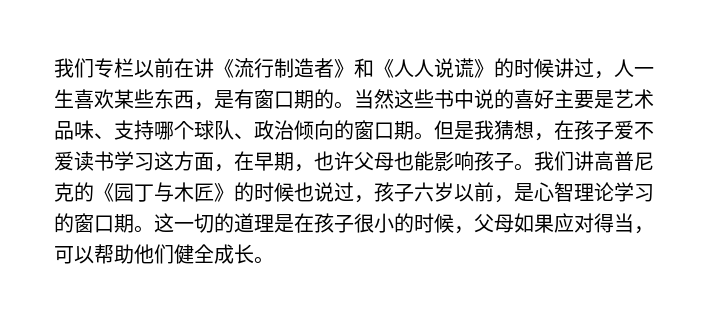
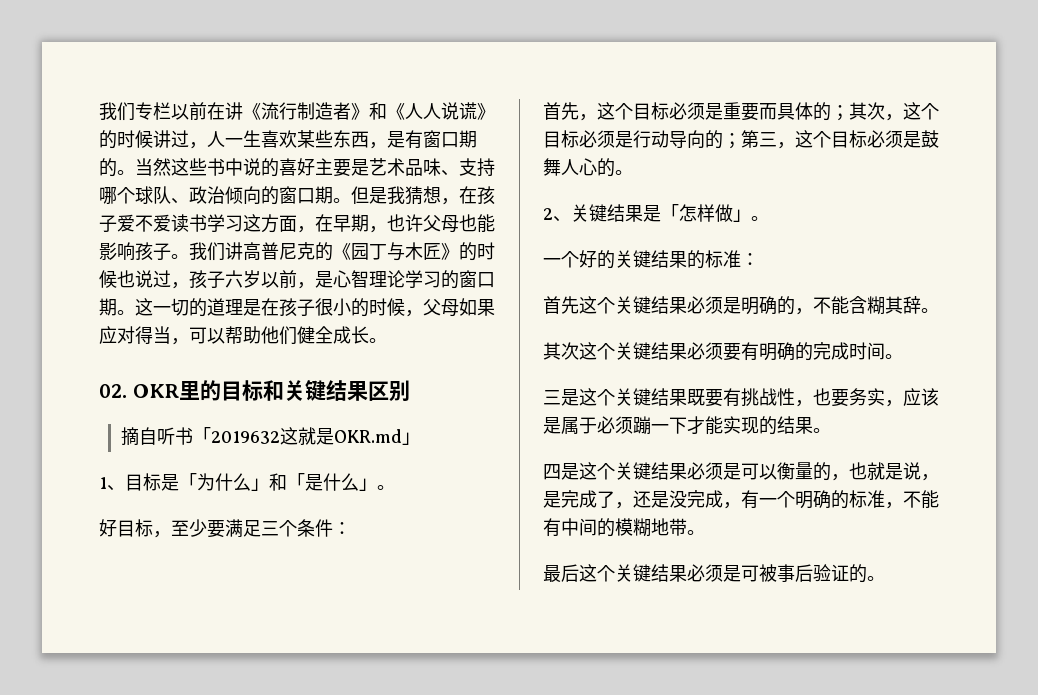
(274, 260) none -> [99,380,410,402] [121,427,421,446] [99,473,395,491] [99,519,351,538] [543,102,939,121] [543,130,939,149] [543,158,633,177] [543,204,769,222] [543,250,759,269] [543,296,939,315] [543,342,903,361] [543,388,939,407] [543,416,831,435] [543,462,939,481] [543,490,939,509] [543,518,705,537] [543,564,885,583] // 02. OKR里的目标和关键结果区别 // 摘自听书「2019632这就是OKR.md」 // 1、目标是「为什么」和「是什么」。 // 好目标，至少要满足三个条件： // 首先，这个目标必须是重要而具体的；其次，这个目标必须是行动导向的；第三，这个目标必须是鼓舞人心的。 // 2、关键结果是「怎样做」。 // 一个好的关键结果的标准： // 首先这个关键结果必须是明确的，不能含糊其辞。 // 其次这个关键结果必须要有明确的完成时间。 // 三是这个关键结果既要有挑战性，也要务实，应该是属于必须蹦一下才能实现的结果。 // 四是这个关键结果必须是可以衡量的，也就是说，是完成了，还是没完成，有一个明确的标准，不能有中间的模糊地带。 // 最后这个关键结果必须是可被事后验证的。

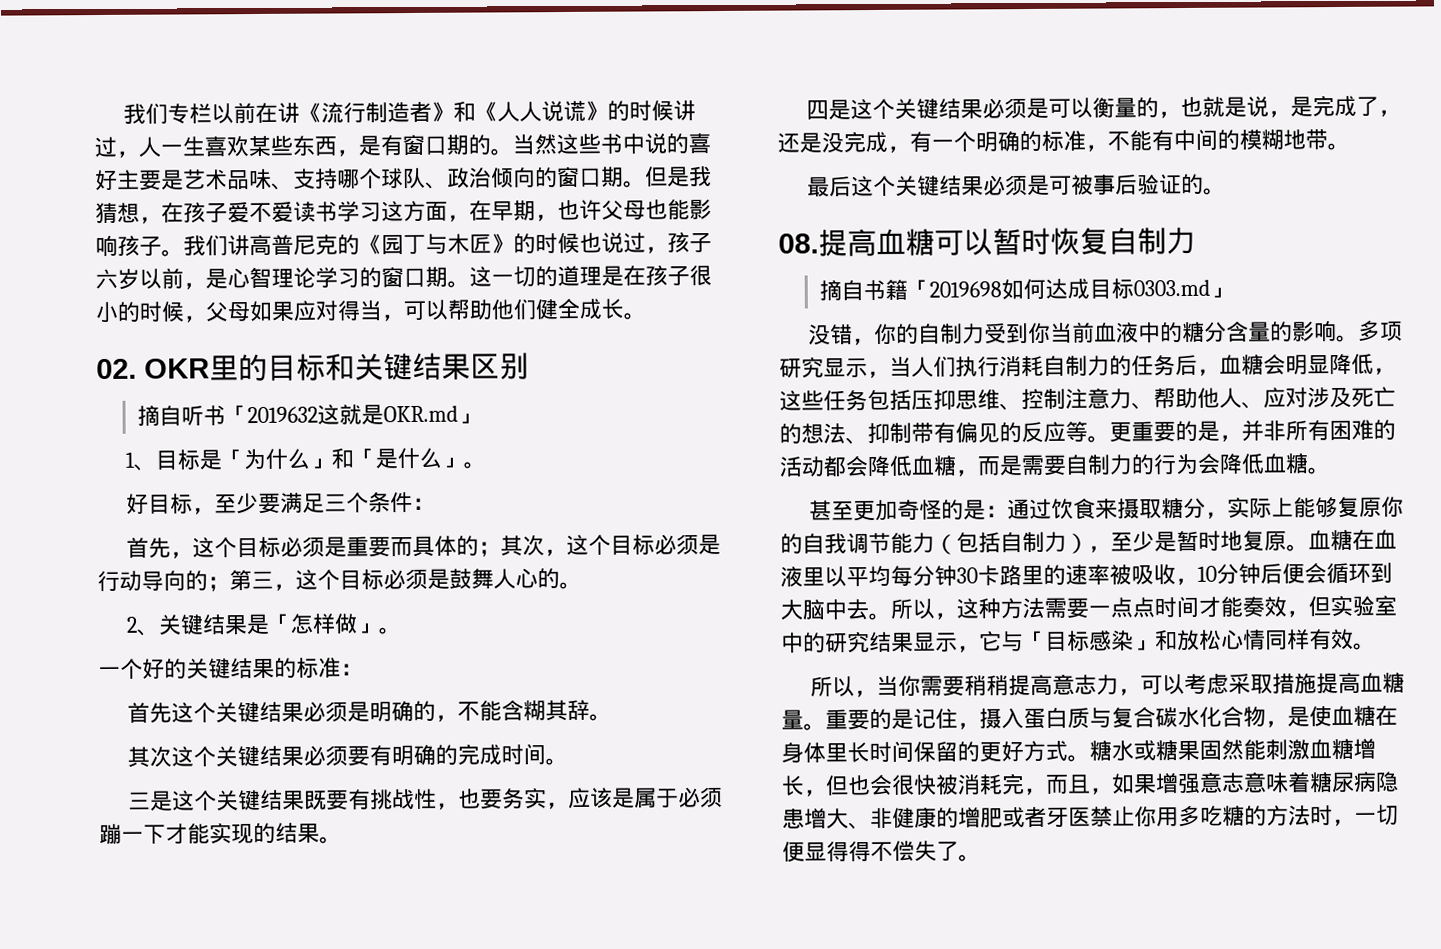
(885, 578) none -> [778,226,1196,257] [818,278,1232,301] [807,320,1403,346] [779,353,1396,379] [779,386,1396,412] [779,419,1396,445] [779,453,1331,477] [808,496,1404,522] [780,529,1397,555] [780,562,1393,588] [780,595,1397,621] [781,628,1376,654] [809,672,1405,698] [781,705,1398,731] [781,738,1376,764] [781,770,1399,797] [782,804,1399,830] [782,840,981,863] // 08.提高血糖可以暂时恢复自制力 // 摘自书籍「2019698如何达成目标0303.md」 // 没错，你的自制力受到你当前血液中的糖分含量的影响。多项研究显示，当人们执行消耗自制力的任务后，血糖会明显降低，这些任务包括压抑思维、控制注意力、帮助他人、应对涉及死亡的想法、抑制带有偏见的反应等。更重要的是，并非所有困难的活动都会降低血糖，而是需要自制力的行为会降低血糖。 // 甚至更加奇怪的是：通过饮食来摄取糖分，实际上能够复原你的自我调节能力（包括自制力），至少是暂时地复原。血糖在血液里以平均每分钟30卡路里的速率被吸收，10分钟后便会循环到大脑中去。所以，这种方法需要一点点时间才能奏效，但实验室中的研究结果显示，它与「目标感染」和放松心情同样有效。 // 所以，当你需要稍稍提高意志力，可以考虑采取措施提高血糖量。重要的是记住，摄入蛋白质与复合碳水化合物，是使血糖在身体里长时间保留的更好方式。糖水或糖果固然能刺激血糖增长，但也会很快被消耗完，而且，如果增强意志意味着糖尿病隐患增大、非健康的增肥或者牙医禁止你用多吃糖的方法时，一切便显得得不偿失了。

